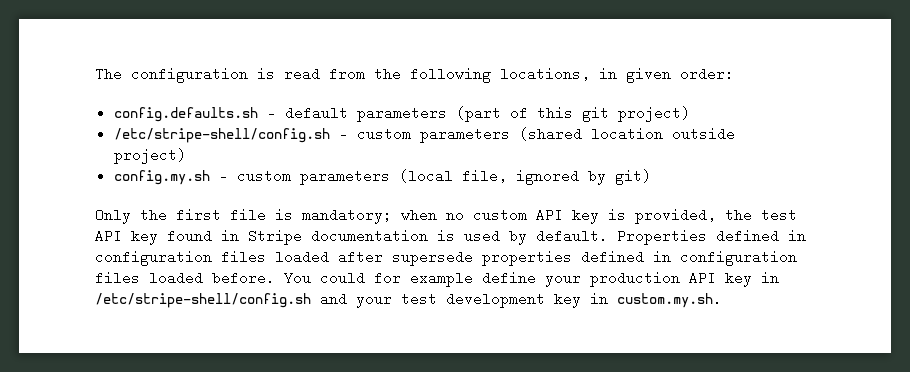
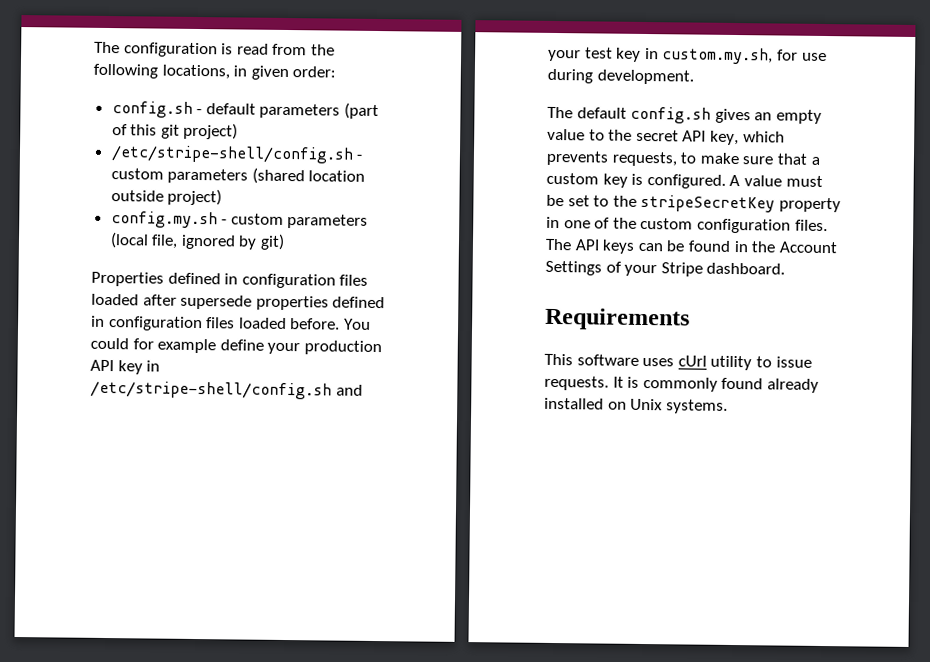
[113,107,258,122] config.defaults.sh -> [111,101,193,118] config.sh
[95,208,797,224] [95,229,608,245] Only the first file is mandatory; when no custom API key is provided, the test API key found in Stripe documentation is used by default. -> (286, 241) none
[446,292,722,308] development key in custom.my.sh. -> [616,47,827,65] [547,68,694,85] [547,106,822,124] [547,128,785,146] [546,150,820,167] [546,172,823,189] [546,194,841,213] [546,216,828,234] [545,238,838,254] [545,260,786,277] [545,307,690,331] [544,353,812,371] [544,375,819,393] [544,397,728,414] key in custom.my.sh, for use during development. // The default config.sh gives an empty value to the secret API key, which prevents requests, to make sure that a custom key is configured. A value must be set to the stripeSecretKey property in one of the custom configuration files. The API keys can be found in the Account Settings of your Stripe dashboard. // Requirements // This software uses cUrl utility to issue requests. It is commonly found already installed on Unix systems.

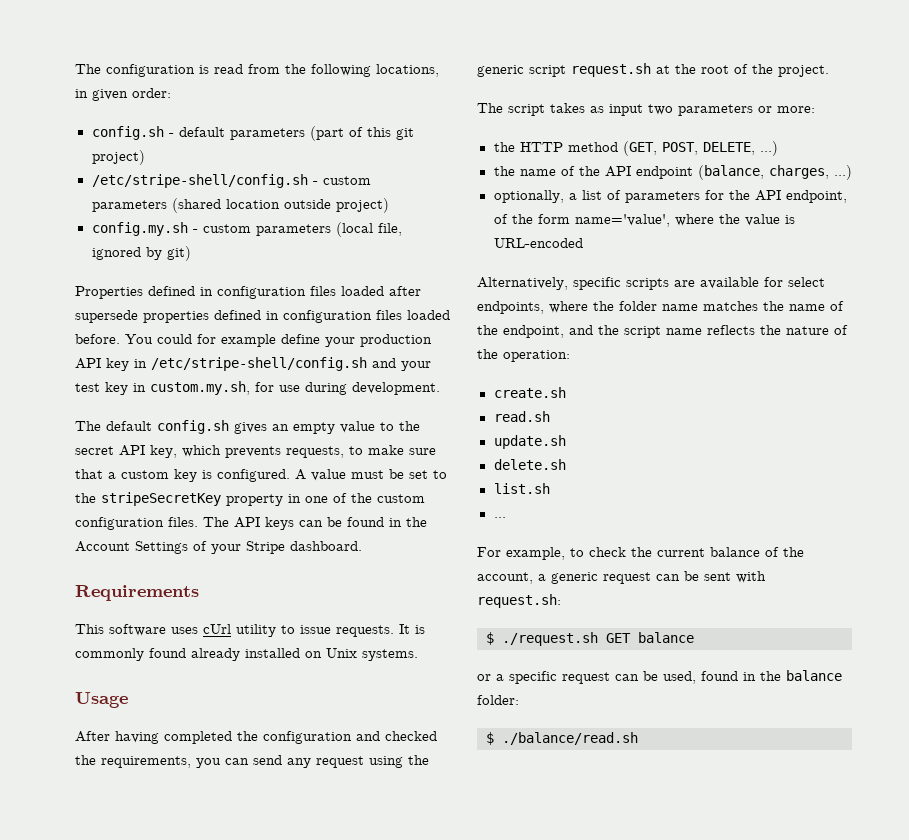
(728, 406) none -> [75,692,128,708] [75,731,437,744] [75,755,429,768] [477,63,829,77] [477,103,815,116] [493,141,778,156] [493,165,852,180] [493,190,847,203] [493,214,795,227] [493,238,583,248] [477,277,825,290] [477,301,844,314] [477,325,848,338] [477,349,570,362] [493,387,566,398] [493,411,550,422] [493,435,566,449] [493,459,566,470] [493,483,550,494] [493,517,506,518] [477,547,804,560] [477,571,766,584] [477,594,561,608] [486,632,694,646] [477,670,842,684] [477,695,519,705] [486,732,638,745] // Usage // After having completed the configuration and checked the requirements, you can send any request using the generic script request.sh at the root of the project. // The script takes as input two parameters or more: // the HTTP method (GET, POST, DELETE, ...) // the name of the API endpoint (balance, charges, ...) // optionally, a list of parameters for the API endpoint, of the form name='value', where the value is URL-encoded // Alternatively, specific scripts are available for select endpoints, where the folder name matches the name of the endpoint, and the script name reflects the nature of the operation: // create.sh // read.sh // update.sh // delete.sh // list.sh // ... // For example, to check the current balance of the account, a generic request can be sent with request.sh: // $ ./request.sh GET balance // or a specific request can be used, found in the balance folder: // $ ./balance/read.sh

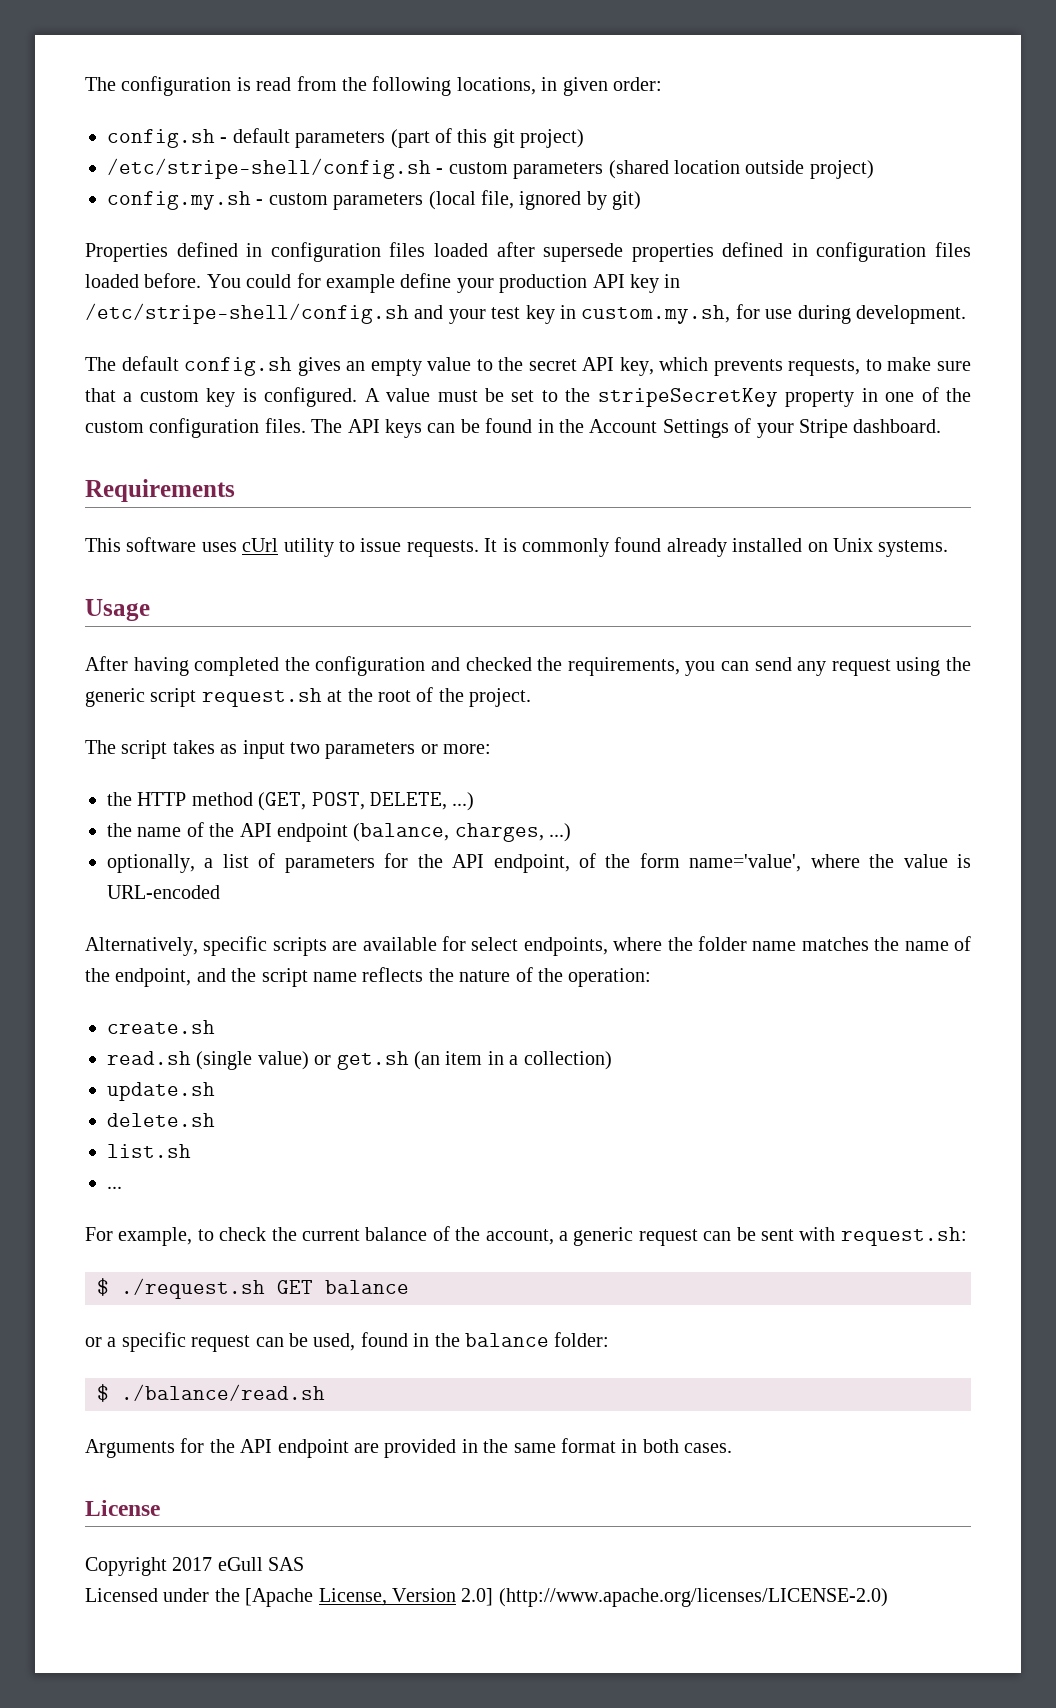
(550, 416) none -> [196,1051,612,1070] (single value) or get.sh (an item in a collection)
(638, 738) none -> [85,1438,733,1458] [85,1500,160,1516] [85,1557,305,1576] [85,1588,888,1607] // Arguments for the API endpoint are provided in the same format in both cases. // License // Copyright 2017 eGull SAS // Licensed under the [Apache License, Version 2.0] (http://www.apache.org/licenses/LICENSE-2.0)

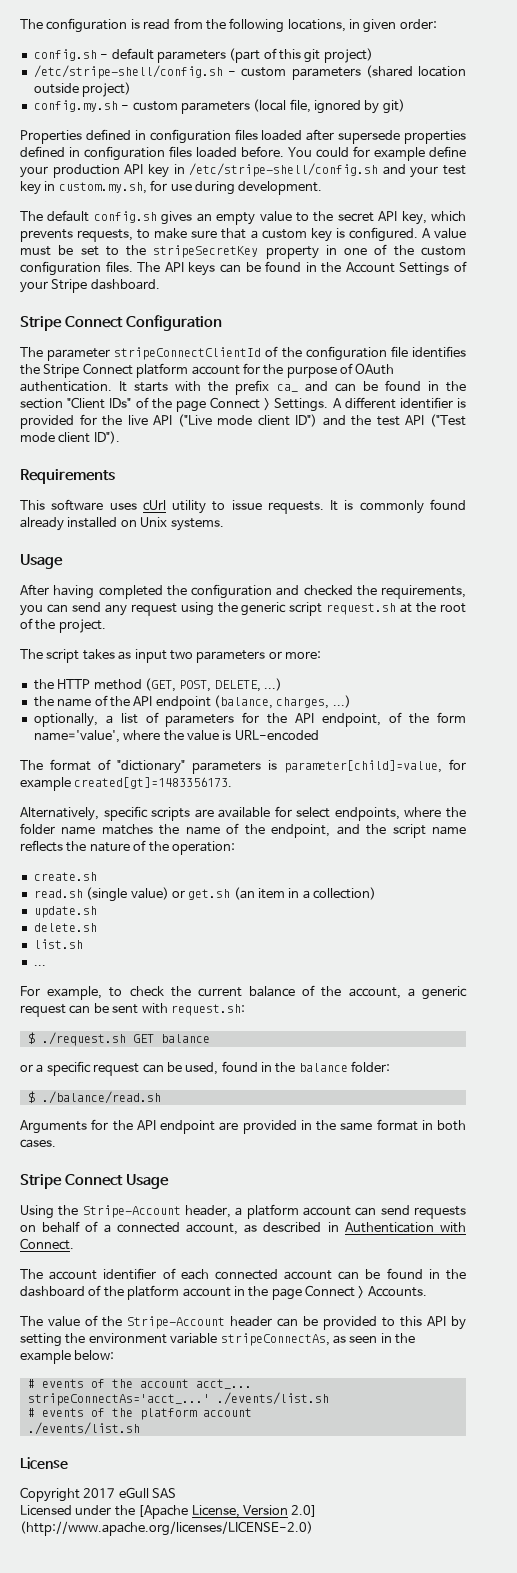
(942, 426) none -> [20,315,222,331] [20,346,467,361] [20,363,395,378] [20,380,466,395] [20,397,466,412] [20,414,467,429] [20,431,120,444] // Stripe Connect Configuration // The parameter stripeConnectClientId of the configuration file identifies the Stripe Connect platform account for the purpose of OAuth authentication. It starts with the prefix ca_ and can be found in the section "Client IDs" of the page Connect > Settings. A different identifier is provided for the live API ("Live mode client ID") and the test API ("Test mode client ID").
(220, 892) none -> [20,759,466,774] [20,777,233,791] // The format of "dictionary" parameters is parameter[child]=value, for example created[gt]=1483356173.
(733, 1448) none -> [20,1174,169,1189] [20,1204,466,1219] [20,1221,466,1235] [20,1238,74,1250] [20,1268,467,1280] [20,1285,427,1300] [20,1315,466,1330] [20,1333,415,1347] [20,1350,115,1364] [27,1379,252,1389] [27,1392,329,1406] [27,1408,252,1420] [27,1422,140,1435] // Stripe Connect Usage // Using the Stripe-Account header, a platform account can send requests on behalf of a connected account, as described in Authentication with Connect. // The account identifier of each connected account can be found in the dashboard of the platform account in the page Connect > Accounts. // The value of the Stripe-Account header can be provided to this API by setting the environment variable stripeConnectAs, as seen in the example below: // # events of the account acct_... // stripeConnectAs='acct_...' ./events/list.sh // # events of the platform account // ./events/list.sh

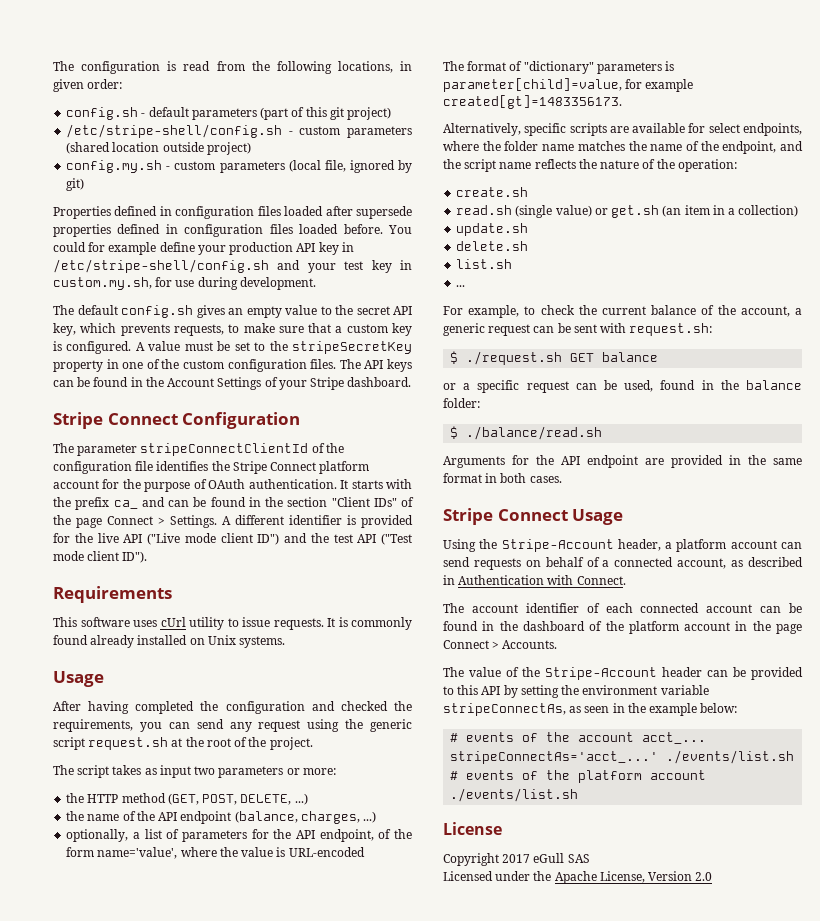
[138,1505,189,1519] [Apache -> [554,871,597,884] Apache
[291,1505,318,1517] [20,1521,313,1536] 2.0] (http://www.apache.org/licenses/LICENSE-2.0) -> [695,872,713,881] 2.0

